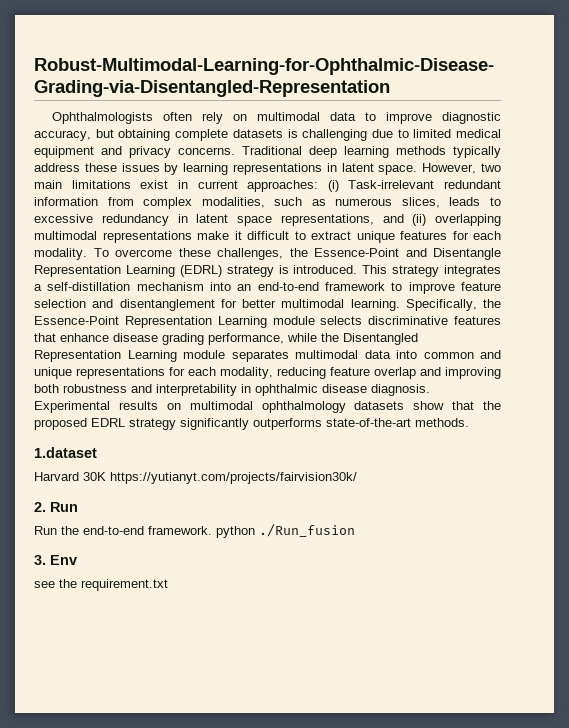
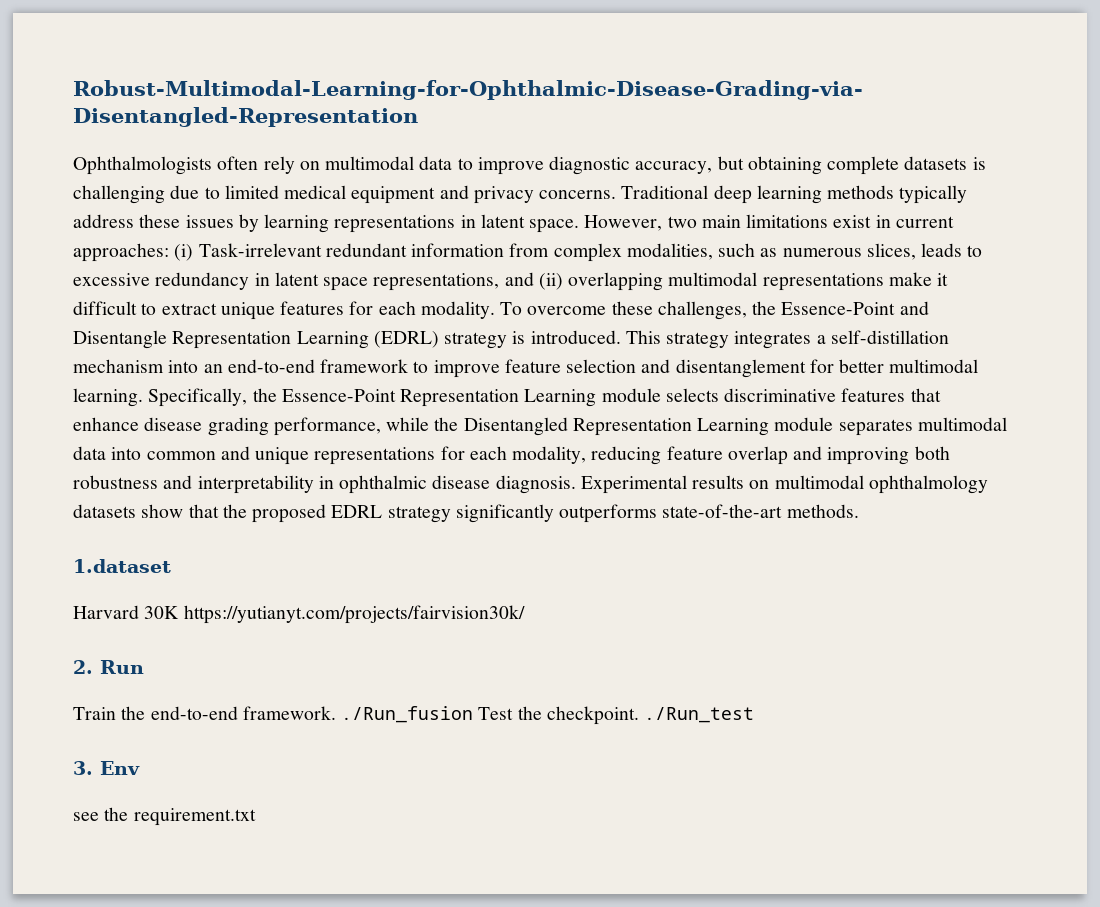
[34,526,57,535] Run -> [73,707,116,720] Train
[216,526,255,538] python -> (336, 713) none
(355, 530) none -> [478,706,755,725] Test the checkpoint. ./Run_test

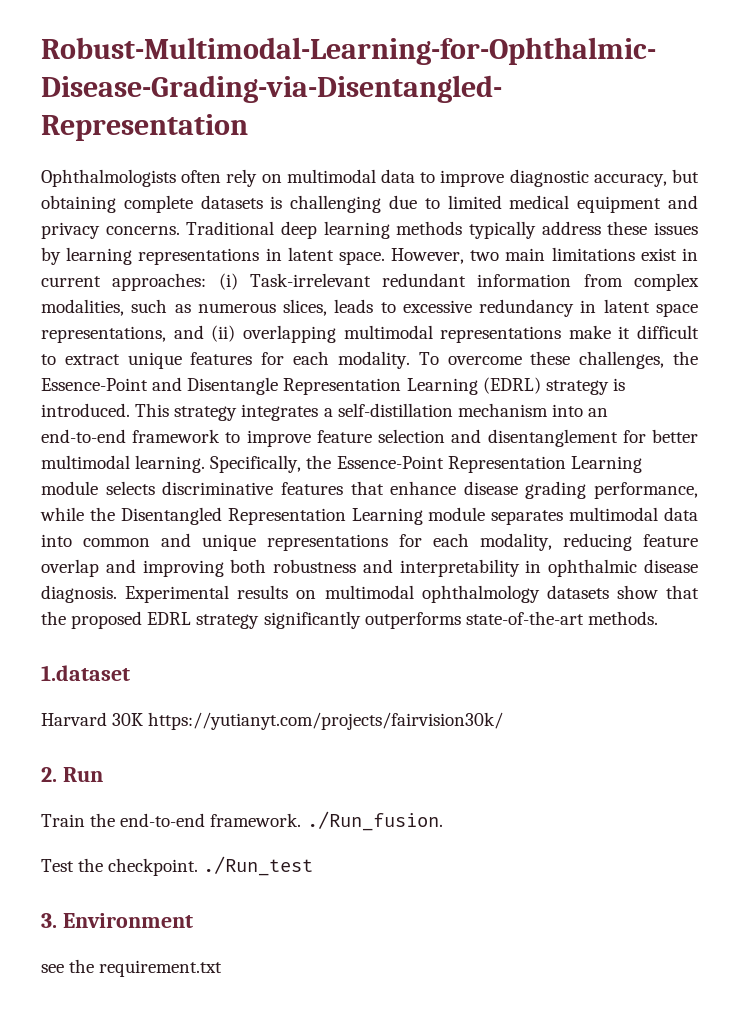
[341,706,474,723] ./Run_fusion -> [306,811,443,831] ./Run_fusion. //
[100,761,140,775] Env -> [62,913,193,928] Environment

